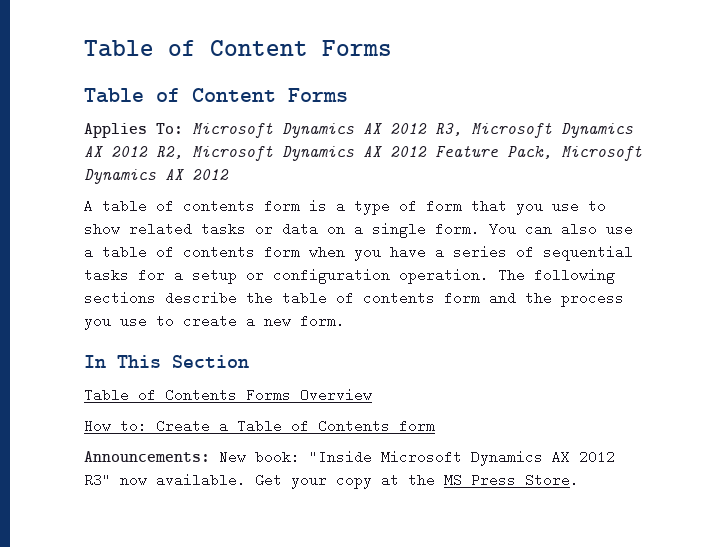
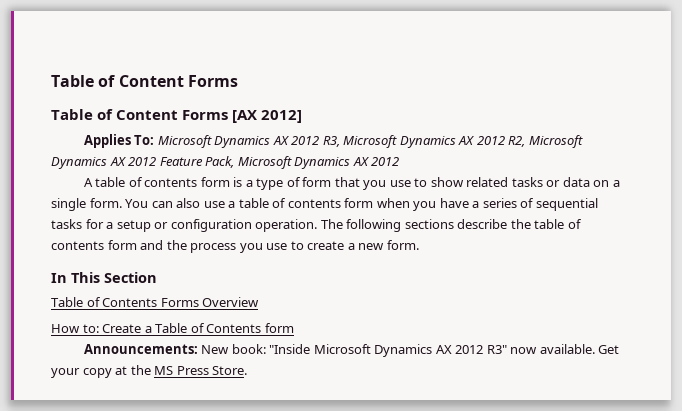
(348, 95) none -> [232,110,303,123] [AX 2012]

